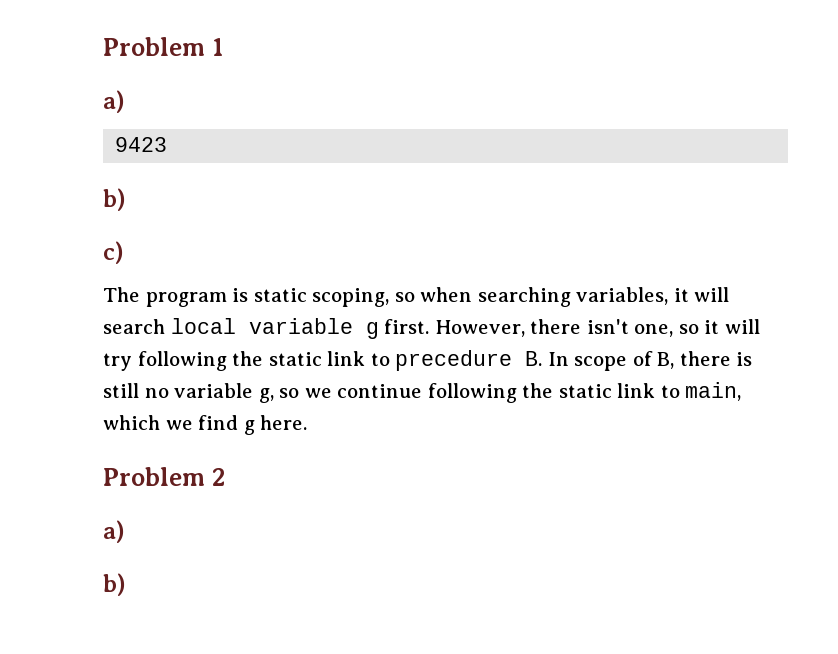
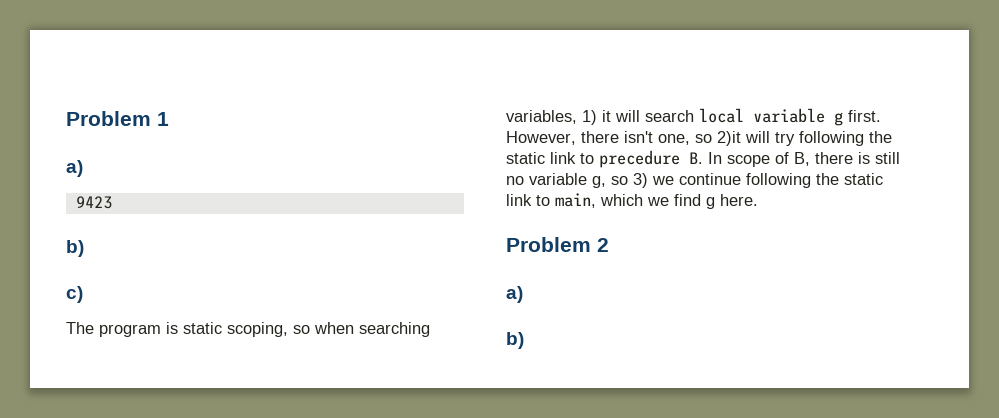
(669, 296) none -> [582,110,597,125] 1)
[704,320,720,334] it -> [717,131,741,146] 2)it
(300, 393) none -> [633,173,648,188] 3)

